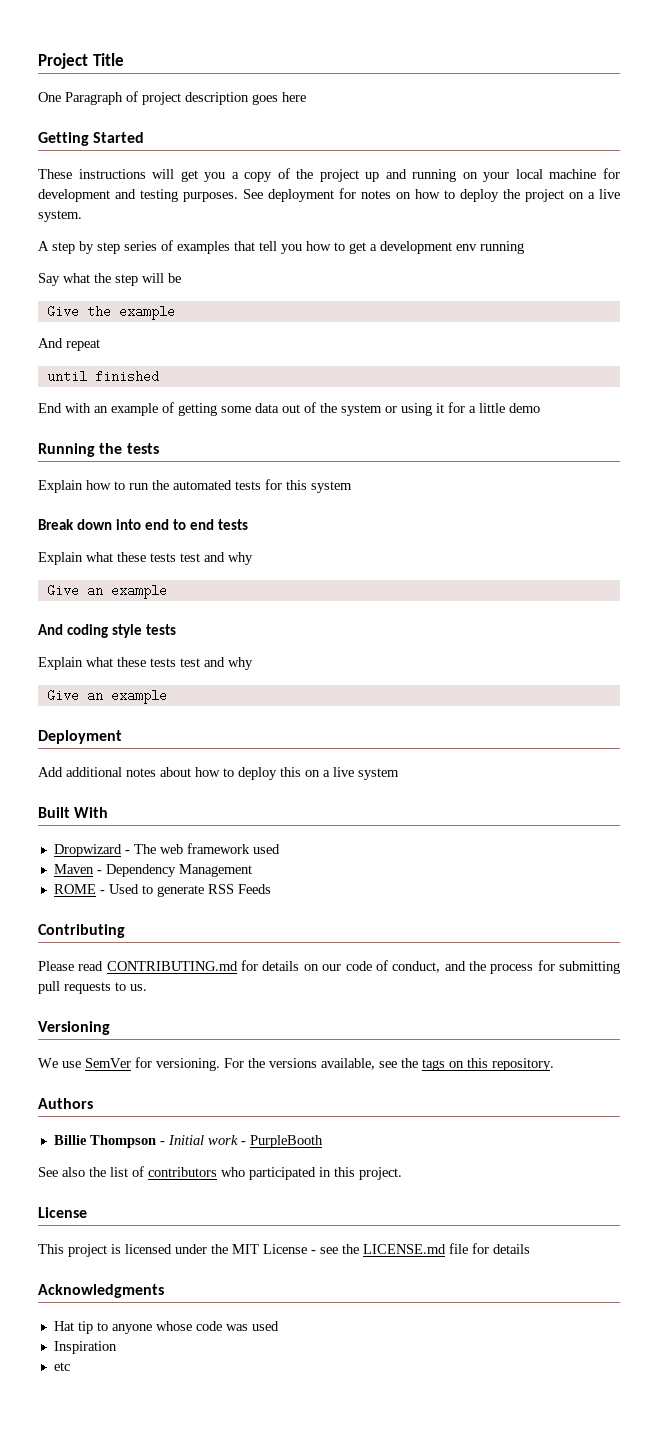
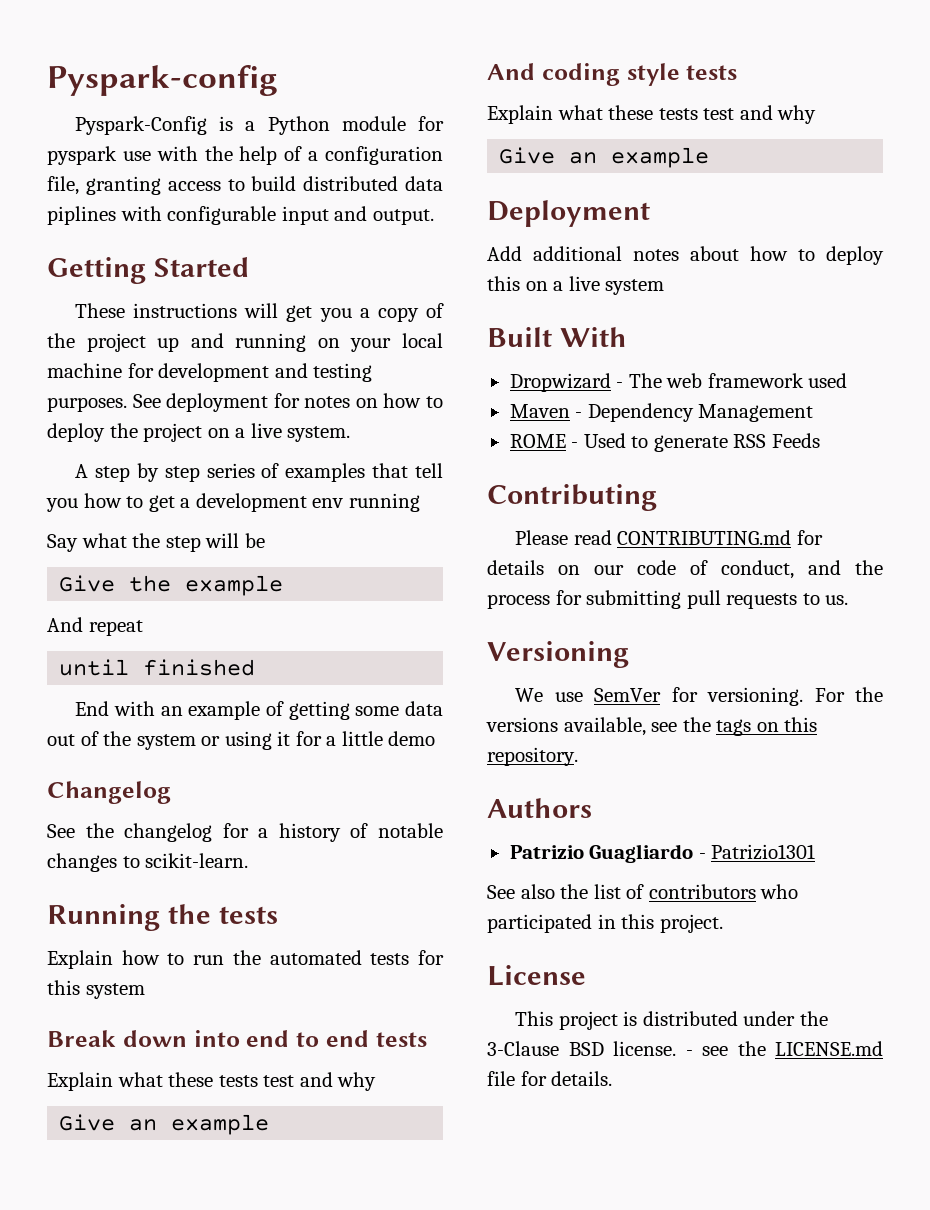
[38,53,124,69] [38,91,306,105] Project Title // One Paragraph of project description goes here -> [47,65,278,96] [75,116,444,135] [47,146,443,165] [47,176,443,195] [47,206,434,225] Pyspark-config // Pyspark-Config is a Python module for pyspark use with the help of a configuration file, granting access to build distributed data piplines with configurable input and output.
(540, 408) none -> [47,781,171,804] [47,823,443,842] [47,853,249,872] // Changelog // See the changelog for a history of notable changes to scikit-learn.
[53,1135,323,1148] Billie Thompson - Initial work - PurpleBooth -> [509,844,816,863] Patrizio Guagliardo - Patrizio1301
[125,1244,172,1254] licensed -> [642,1011,738,1026] distributed
[232,1244,307,1254] MIT License -> [487,1041,676,1056] 3-Clause BSD license.
[493,1244,530,1254] [38,1284,164,1298] [53,1321,279,1334] [53,1341,117,1354] [53,1362,70,1371] details // Acknowledgments // Hat tip to anyone whose code was used // Inspiration // etc -> [551,1071,613,1086] details.

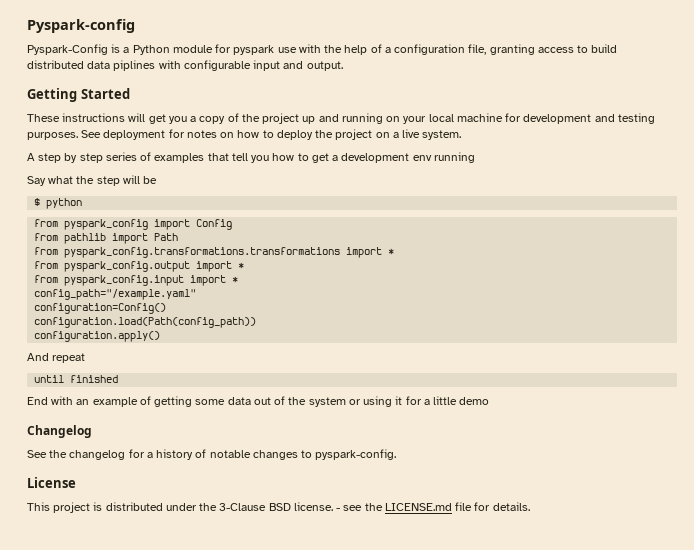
[59,575,284,596] Give the example -> [34,198,83,209] [34,219,233,230] [34,233,179,244] [34,247,395,258] [34,261,245,272] [34,275,239,286] [34,289,197,300] [34,303,167,314] [34,317,257,328] [34,331,161,342] $ python // from pyspark_config import Config // from pathlib import Path // from pyspark_config.transformations.transformations import * // from pyspark_config.output import * // from pyspark_config.input import * // config_path="/example.yaml" // configuration=Config() // configuration.load(Path(config_path)) // configuration.apply()
[145,853,249,868] [47,904,278,931] [47,950,444,969] [47,980,145,999] [47,1030,427,1047] [47,1072,377,1091] [59,1114,270,1135] [487,63,738,86] [487,105,817,124] [499,147,710,168] [487,200,650,227] [487,246,884,265] [487,276,665,295] [487,327,627,347] [509,373,848,392] [509,403,814,422] [509,433,820,452] [487,484,657,511] [515,530,823,545] [487,560,883,579] [487,590,849,609] [487,641,629,668] [515,687,883,706] [486,717,818,736] [487,747,578,766] [487,798,592,818] [509,844,816,863] [487,884,799,899] [487,914,723,933] scikit-learn. // Running the tests // Explain how to run the automated tests for this system // Break down into end to end tests // Explain what these tests test and why // Give an example // And coding style tests // Explain what these tests test and why // Give an example // Deployment // Add additional notes about how to deploy this on a live system // Built With // Dropwizard - The web framework used // Maven - Dependency Management // ROME - Used to generate RSS Feeds // Contributing // Please read CONTRIBUTING.md for details on our code of conduct, and the process for submitting pull requests to us. // Versioning // We use SemVer for versioning. For the versions available, see the tags on this repository. // Authors // Patrizio Guagliardo - Patrizio1301 // See also the list of contributors who participated in this project. -> [315,449,397,460] pyspark-config.

